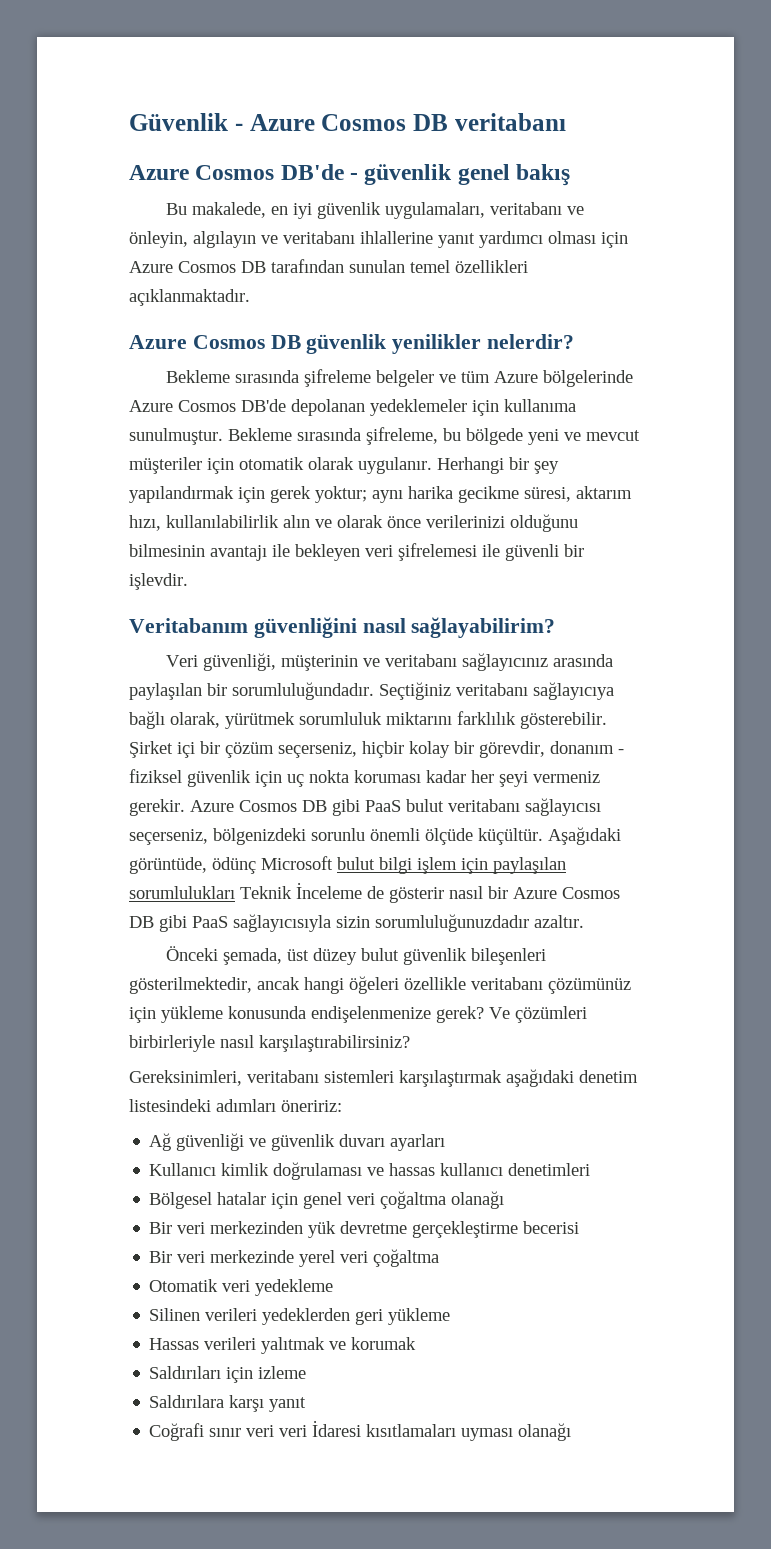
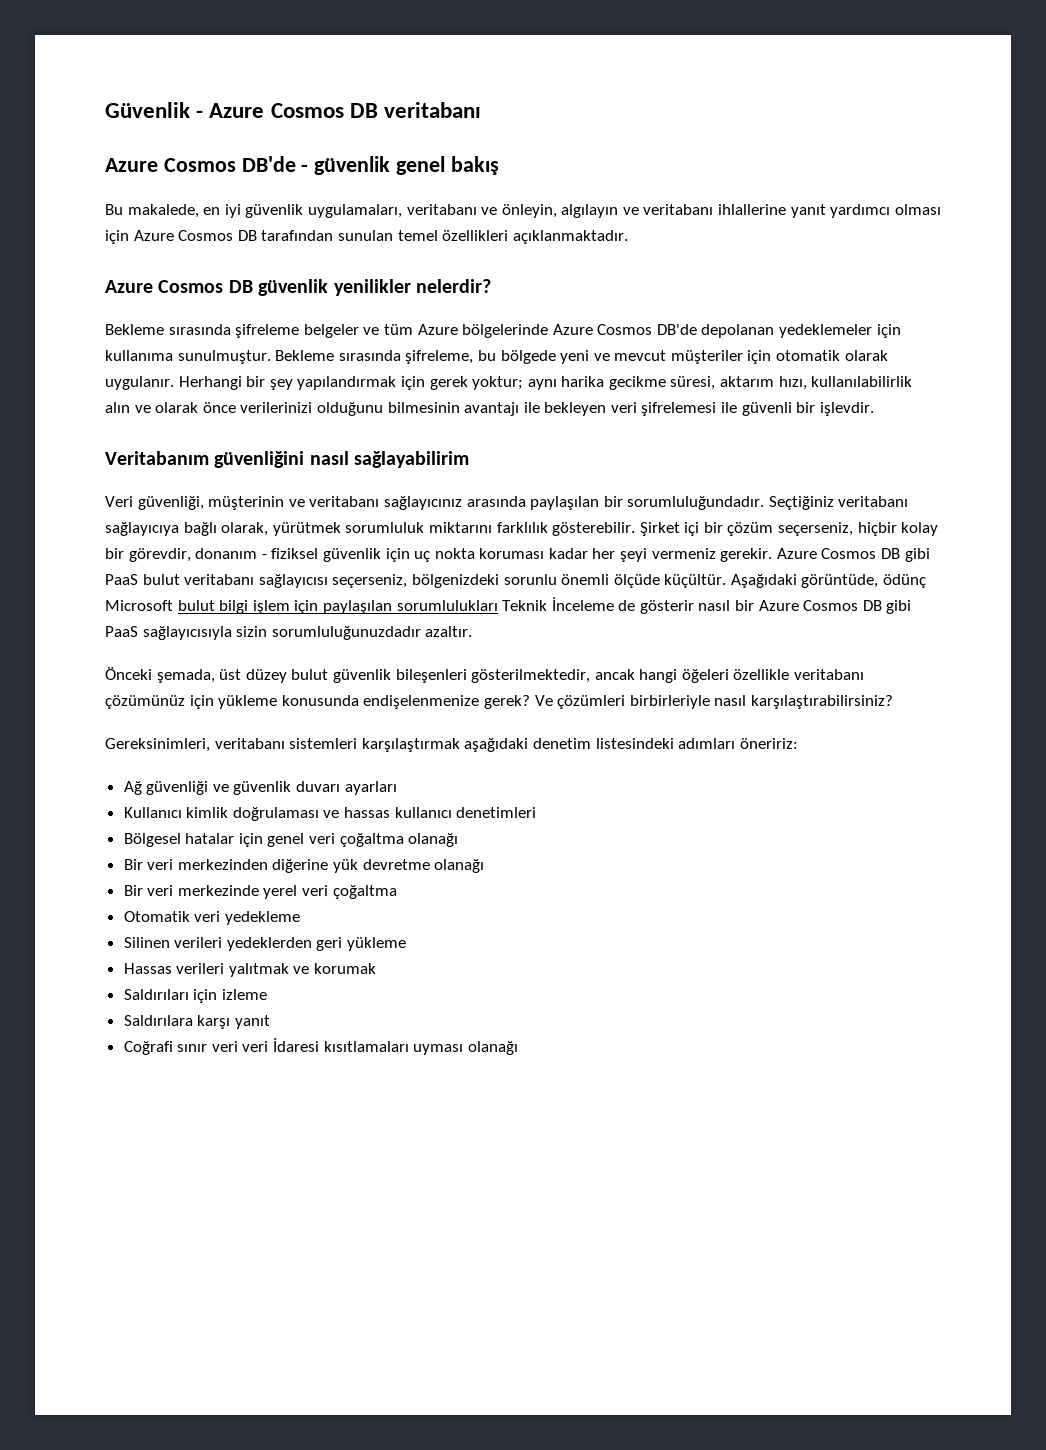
[411,617,556,638] sağlayabilirim? -> [354,451,470,468] sağlayabilirim
(304, 1227) none -> [272,859,329,873] diğerine
[412,1221,580,1238] gerçekleştirme becerisi -> [434,859,485,873] olanağı

